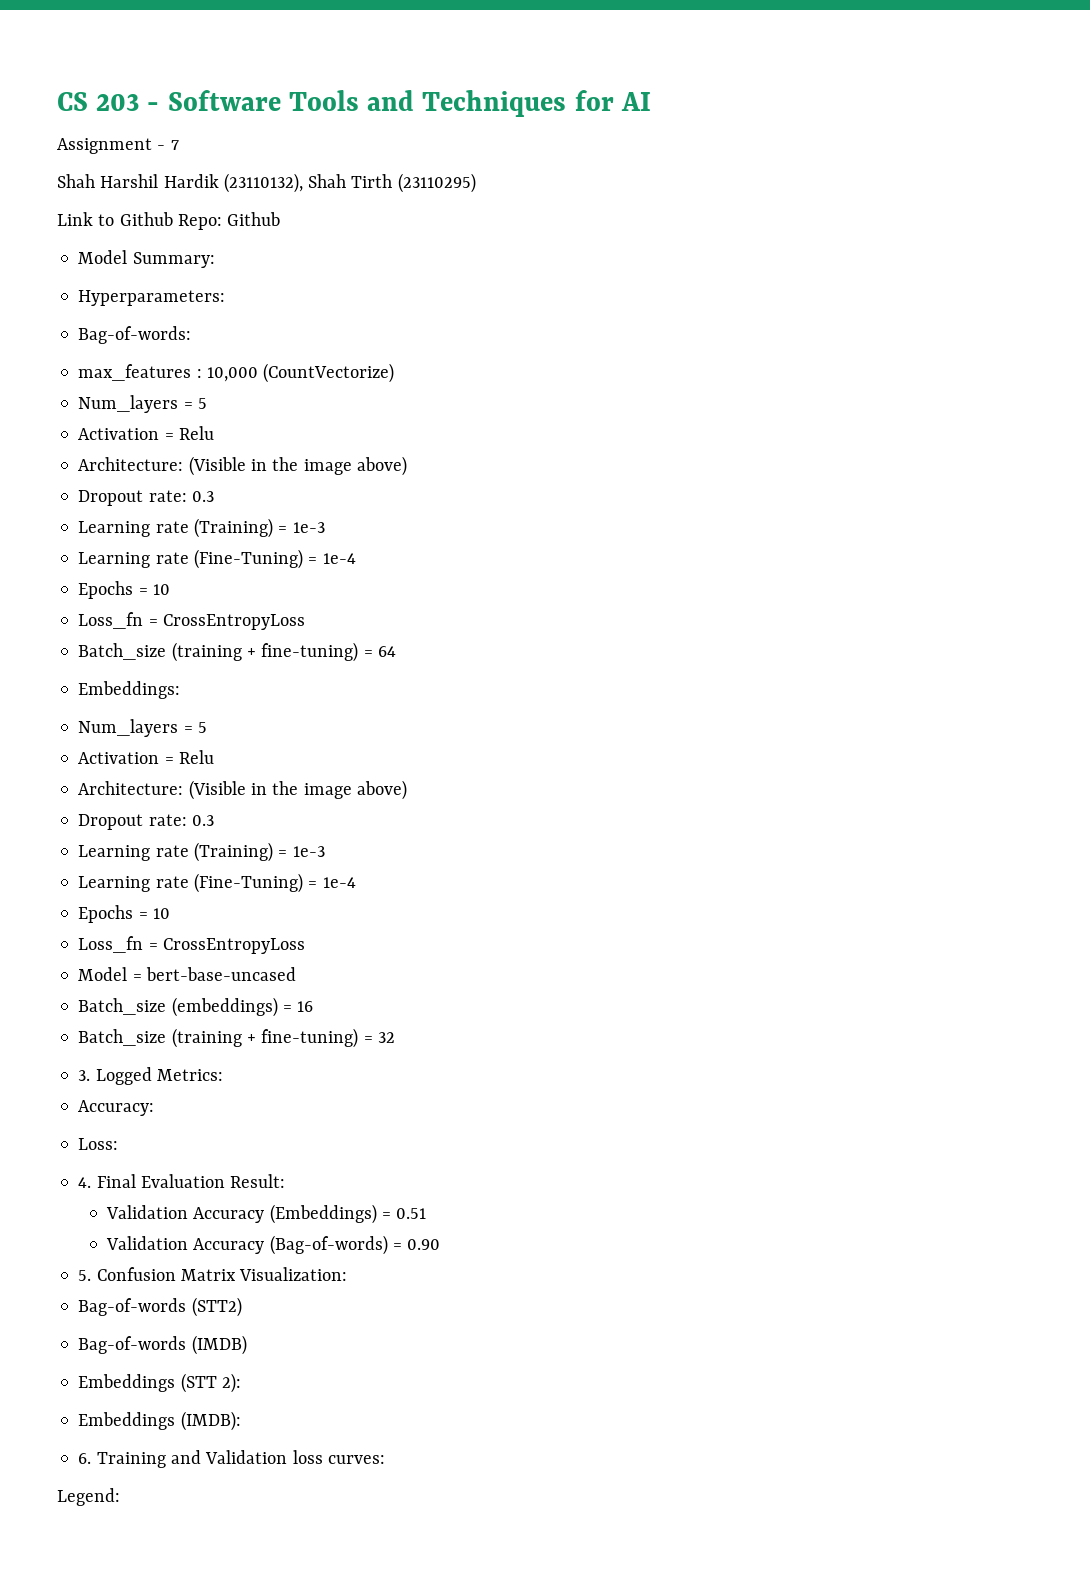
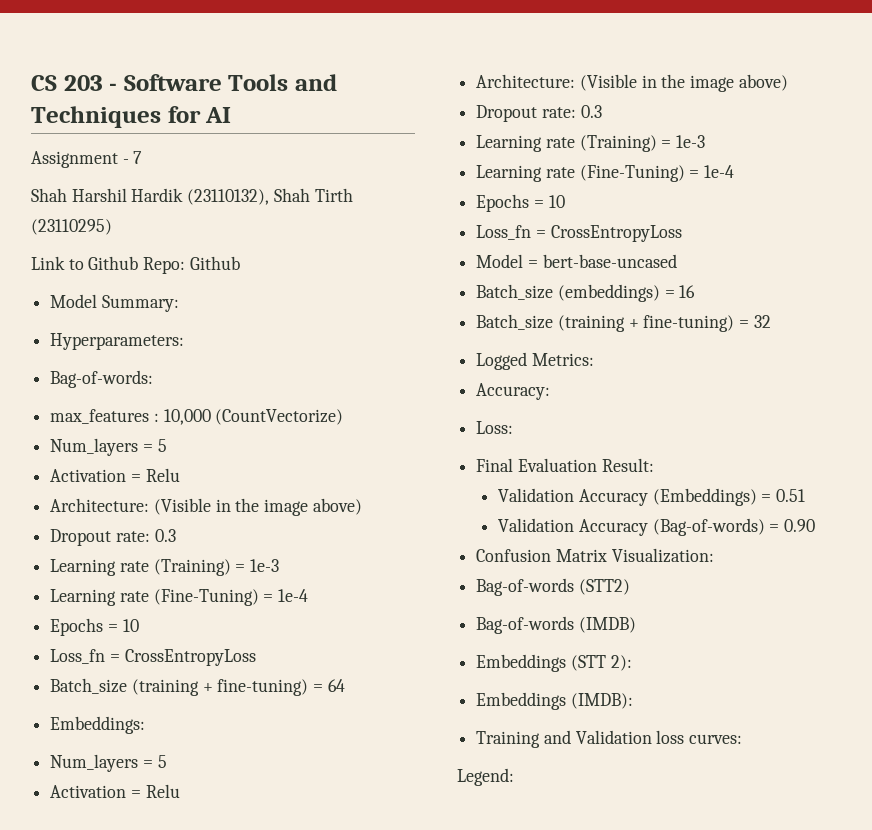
[78,1070,91,1081] 3. -> (771, 321) none
[78,1177,92,1188] 4. -> (514, 427) none
[78,1270,92,1281] 5. -> (816, 525) none
[78,1453,92,1464] 6. -> (633, 701) none

